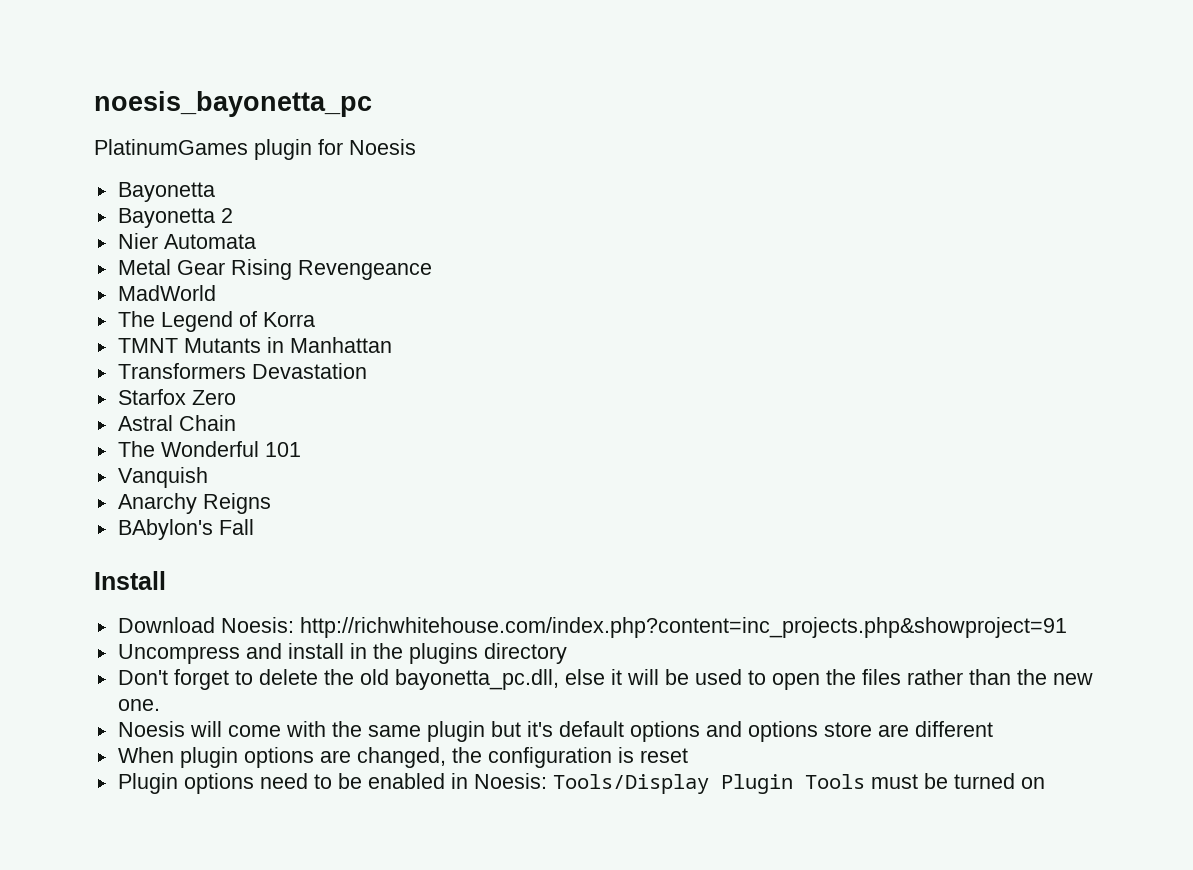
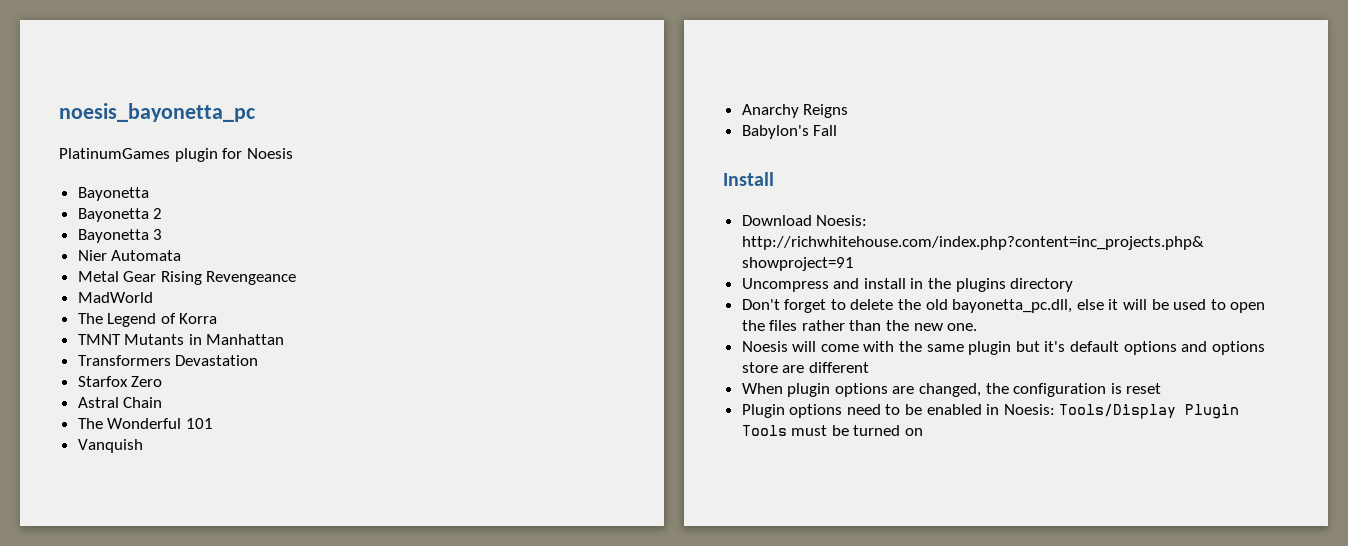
(233, 215) none -> [77,229,163,243] // Bayonetta 3
[117,519,213,540] BAbylon's -> [741,125,809,139] Babylon's

